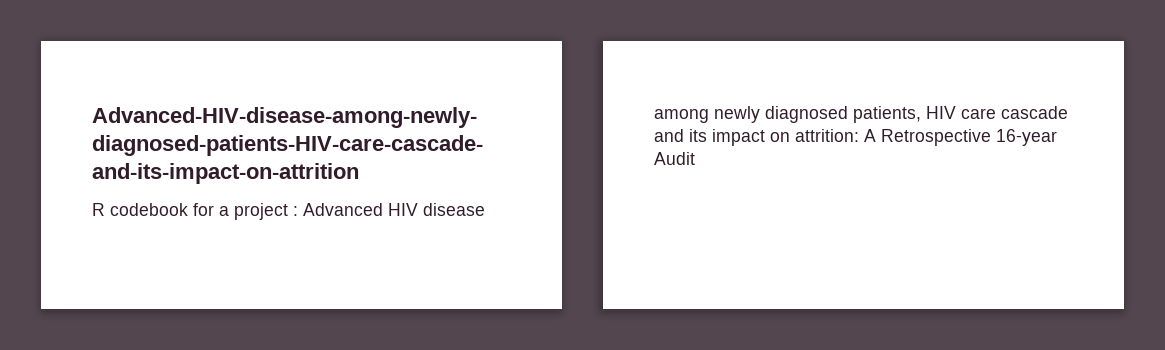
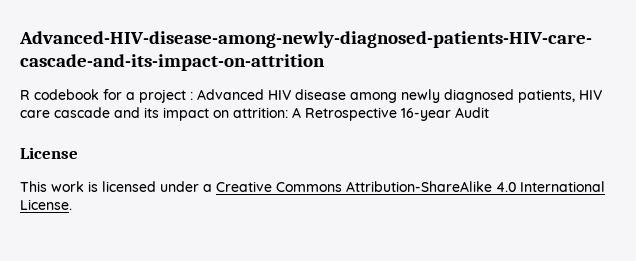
(695, 158) none -> [20,147,78,159] [20,181,605,192] [20,199,72,210] // License // This work is licensed under a Creative Commons Attribution-ShareAlike 4.0 International License.

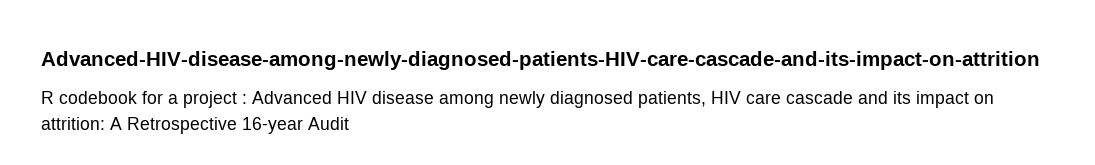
[20,147,78,159] [20,181,605,192] [20,199,72,210] // License // This work is licensed under a Creative Commons Attribution-ShareAlike 4.0 International License. -> (349, 123) none

